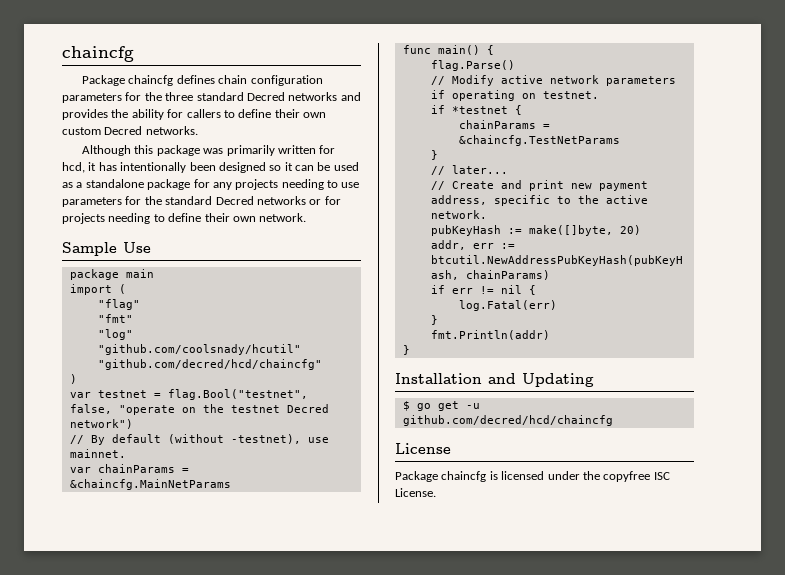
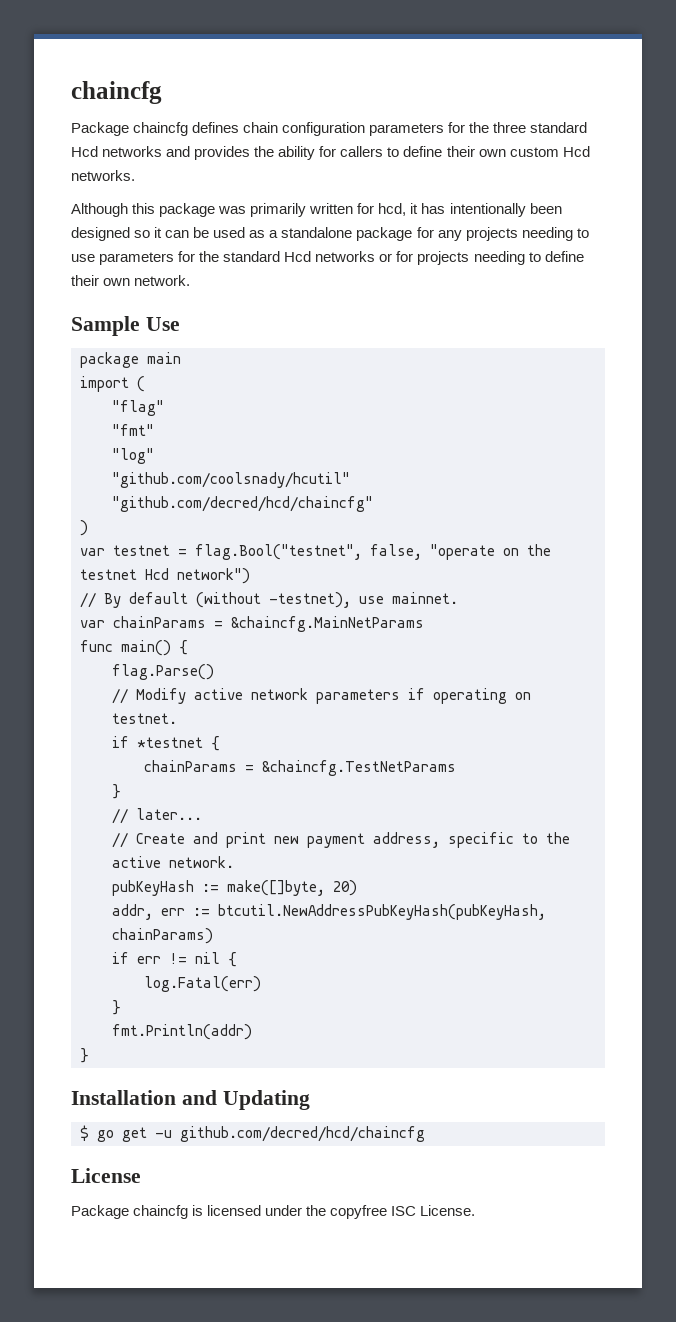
[246,92,285,101] Decred -> [71,146,98,157] Hcd
[104,126,143,135] Decred -> [562,146,590,157] Hcd
[215,196,254,205] Decred -> [284,251,312,262] Hcd
[286,404,329,413] Decred -> [145,568,169,580] Hcd

